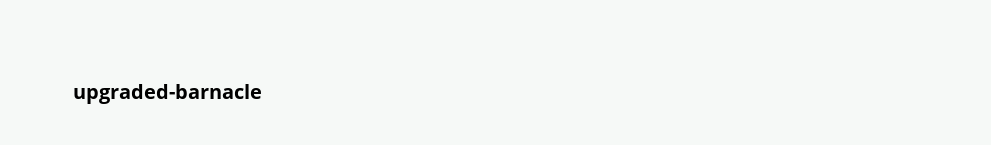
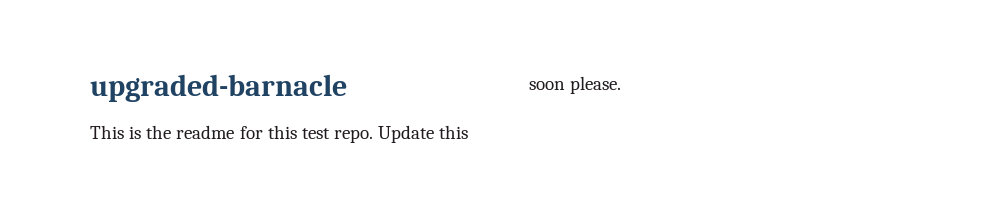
(262, 94) none -> [90,125,469,143] [529,76,622,94] // This is the readme for this test repo. Update this soon please.

